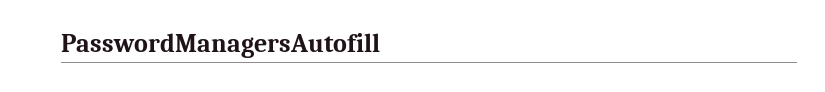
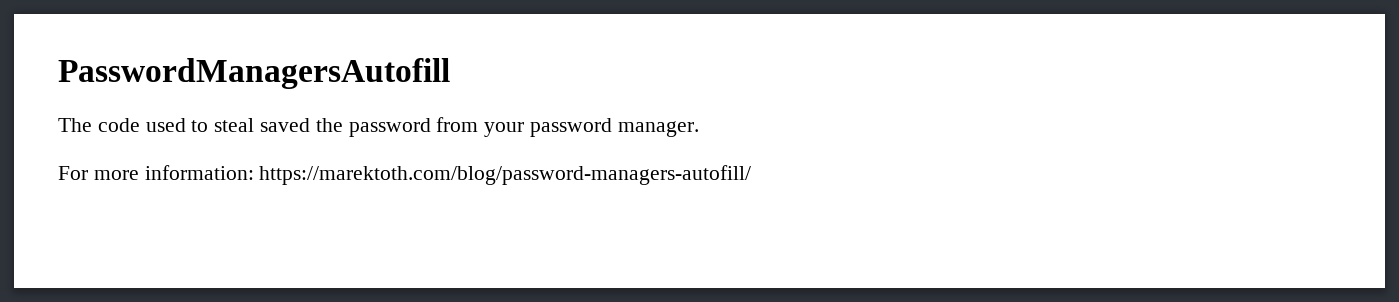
(380, 45) none -> [58,117,699,137] [58,165,752,185] // The code used to steal saved the password from your password manager. // For more information: https://marektoth.com/blog/password-managers-autofill/

